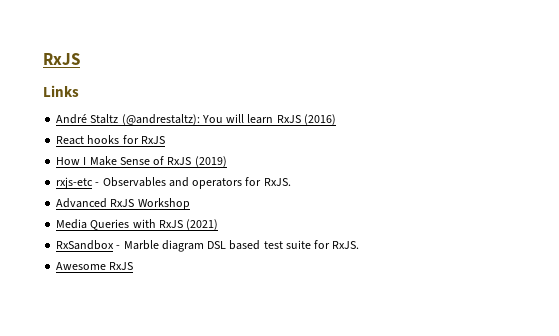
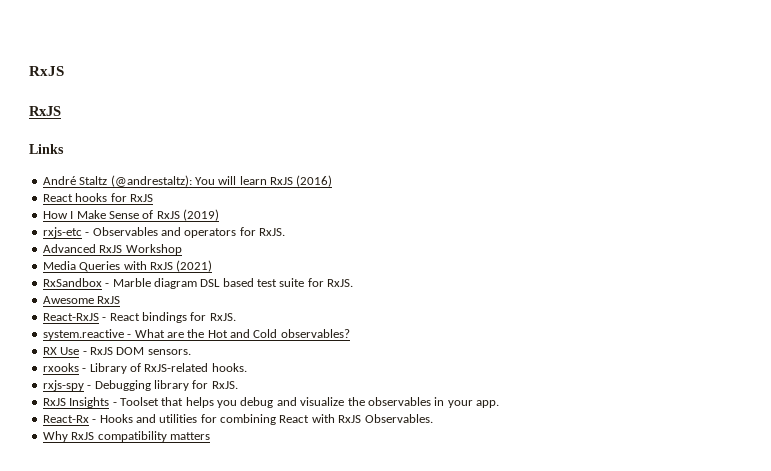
[43,53,80,65] RxJS -> [29,66,64,76] [29,106,61,116] RxJS // RxJS
(134, 266) none -> [42,312,236,323] [42,329,350,340] [42,347,191,355] [42,363,247,374] [42,380,238,391] [42,397,499,408] [42,414,433,425] [42,431,210,442] // React-RxJS - React bindings for RxJS. // system.reactive - What are the Hot and Cold observables? // RX Use - RxJS DOM sensors. // rxooks - Library of RxJS-related hooks. // rxjs-spy - Debugging library for RxJS. // RxJS Insights - Toolset that helps you debug and visualize the observables in your app. // React-Rx - Hooks and utilities for combining React with RxJS Observables. // Why RxJS compatibility matters

